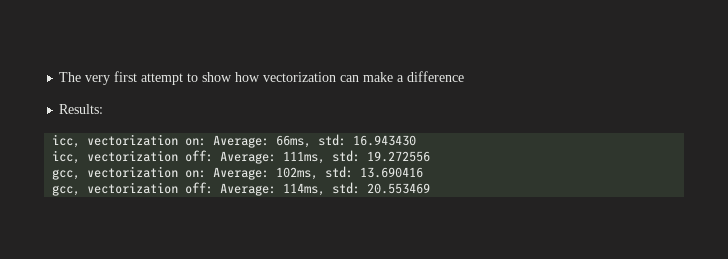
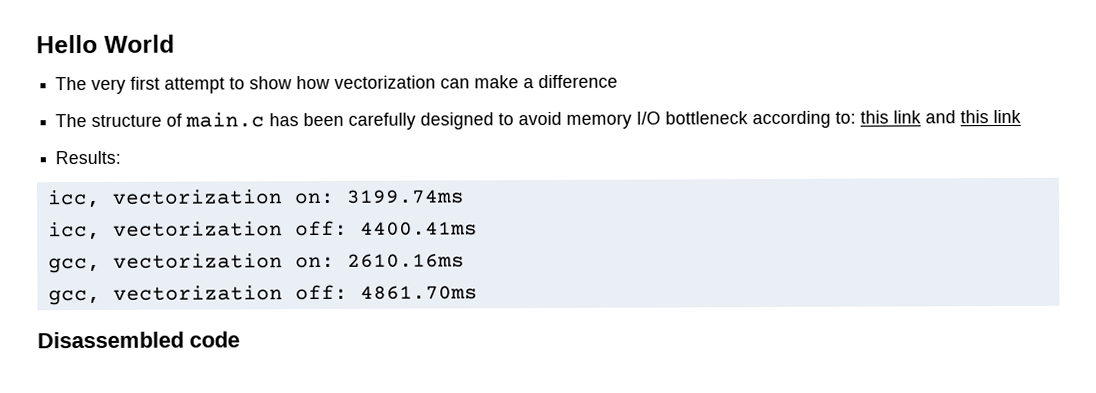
(59, 77) none -> [36,34,175,54] Hello World //
(465, 76) none -> [55,109,1022,130] // The structure of main.c has been carefully designed to avoid memory I/O bottleneck according to: this link and this link
[213,134,417,148] Average: 66ms, std: 16.943430 -> [345,189,465,204] 3199.74ms
[220,150,431,164] Average: 111ms, std: 19.272556 -> [359,221,478,236] 4400.41ms
[213,166,424,180] Average: 102ms, std: 13.690416 -> [346,253,465,268] 2610.16ms
[220,182,431,196] Average: 114ms, std: 20.553469 -> [359,285,478,300] [37,331,240,349] 4861.70ms // Disassembled code

